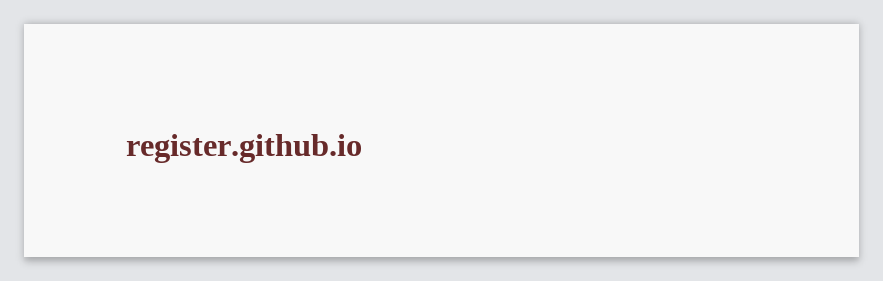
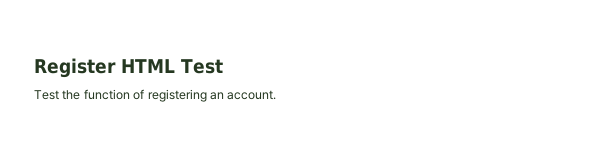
[126,134,362,163] register.github.io -> [34,58,223,78] [34,89,277,102] Register HTML Test // Test the function of registering an account.

